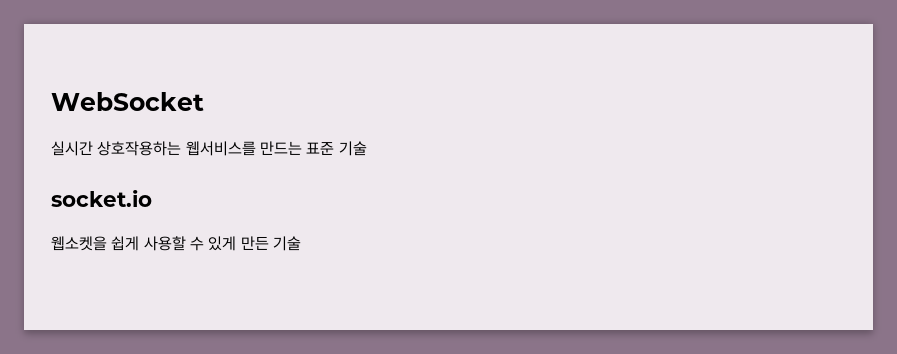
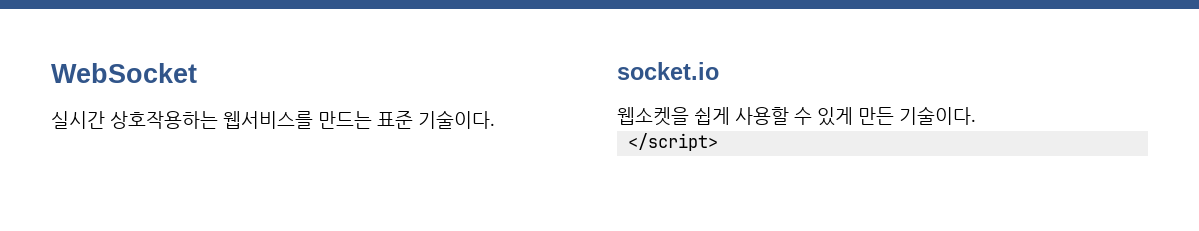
[338,141,367,156] 기술 -> [418,110,495,129] 기술이다.
[272,236,301,251] 기술 -> [899,106,976,125] [628,133,719,151] 기술이다. // </script>

